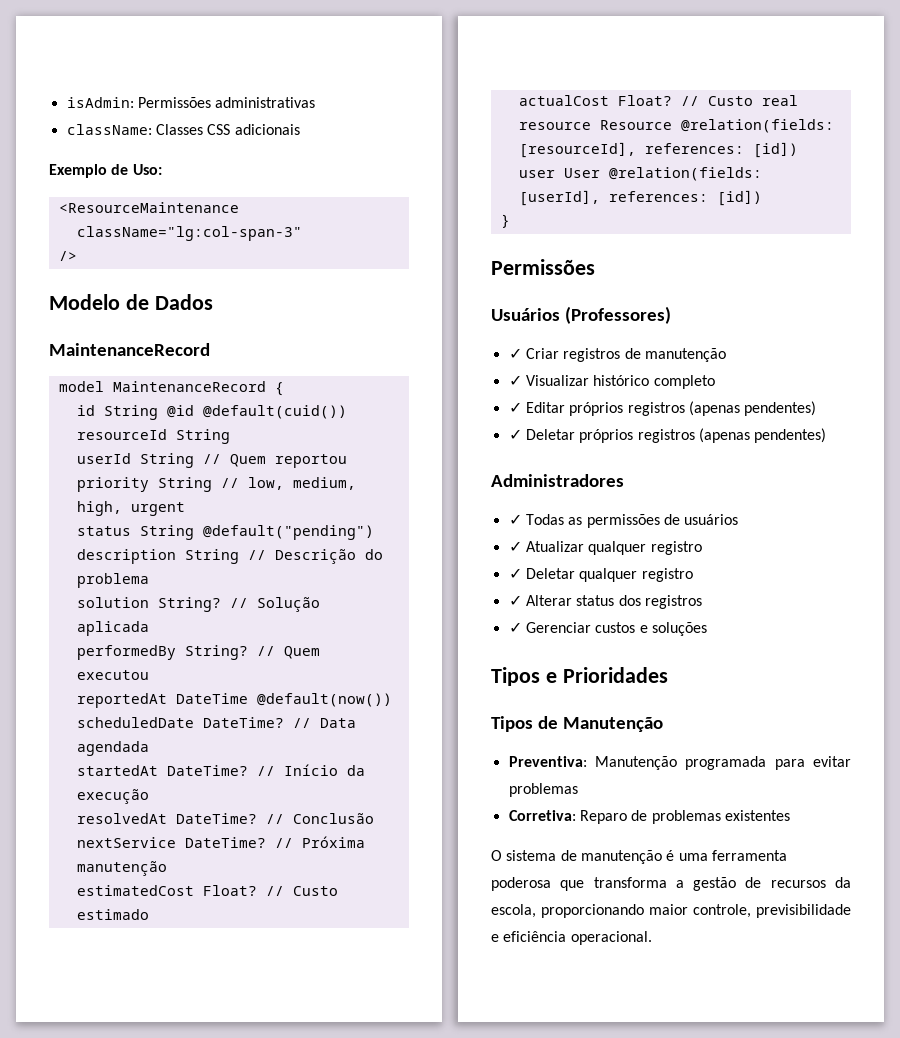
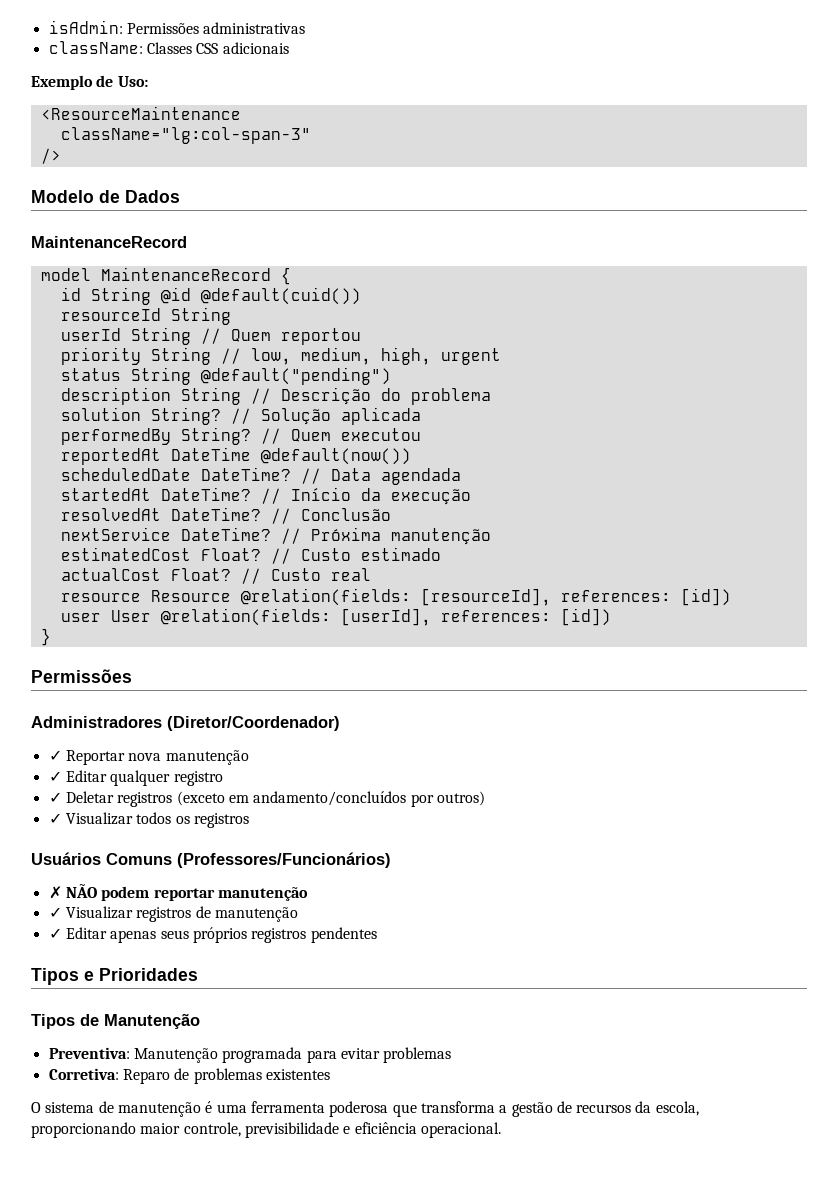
[491,306,671,324] [508,348,726,362] [508,375,715,389] [508,401,817,416] [508,428,827,443] [491,474,624,487] [508,514,739,528] [508,541,702,555] [508,568,693,582] [508,595,702,609] [508,622,707,636] Usuários (Professores) // ✓ Criar registros de manutenção // ✓ Visualizar histórico completo // ✓ Editar próprios registros (apenas pendentes) // ✓ Deletar próprios registros (apenas pendentes) // Administradores // ✓ Todas as permissões de usuários // ✓ Atualizar qualquer registro // ✓ Deletar qualquer registro // ✓ Alterar status dos registros // ✓ Gerenciar custos e soluções -> [31,716,340,731] [48,750,249,765] [48,770,223,786] [48,791,485,807] [48,812,249,828] [31,852,391,868] [48,884,308,901] [48,906,298,922] [48,927,377,943] Administradores (Diretor/Coordenador) // ✓ Reportar nova manutenção // ✓ Editar qualquer registro // ✓ Deletar registros (exceto em andamento/concluídos por outros) // ✓ Visualizar todos os registros // Usuários Comuns (Professores/Funcionários) // ✗ NÃO podem reportar manutenção // ✓ Visualizar registros de manutenção // ✓ Editar apenas seus próprios registros pendentes

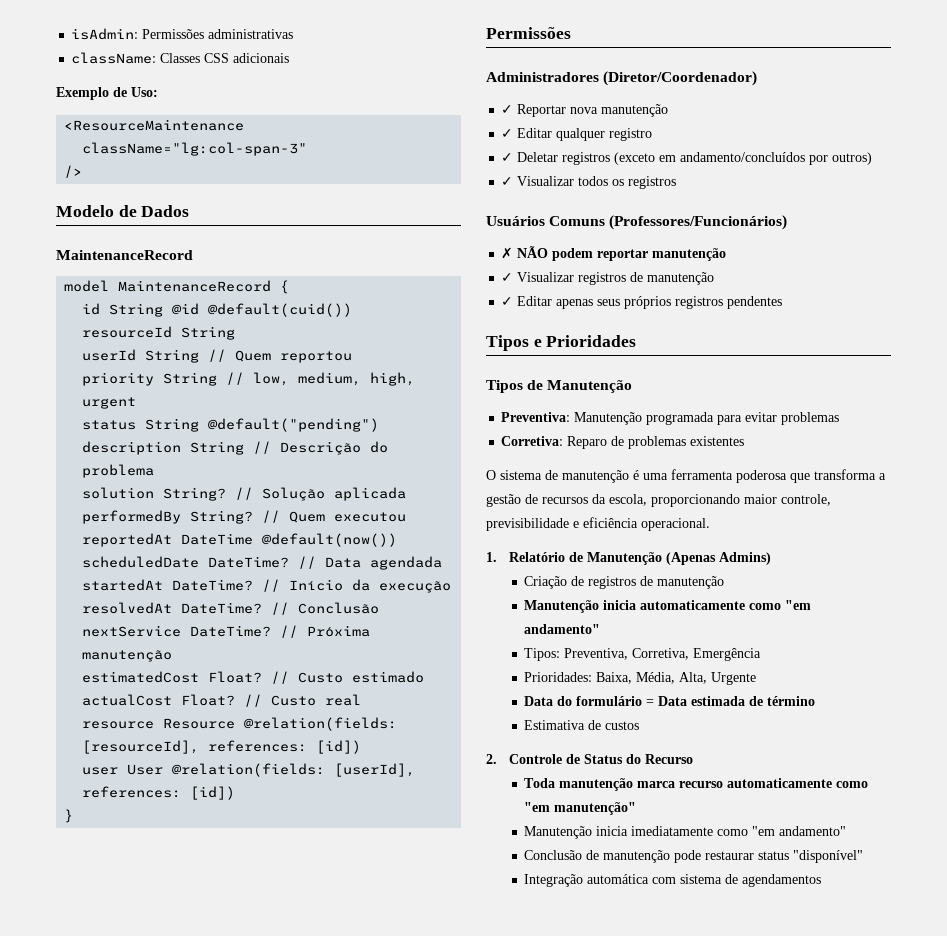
(501, 1130) none -> [486,552,772,565] [524,576,725,589] [524,600,812,613] [524,624,601,634] [524,648,762,661] [524,672,757,685] [524,696,816,706] [524,720,640,730] [486,754,694,764] [524,778,869,791] [524,802,637,815] [524,826,847,839] [524,850,864,863] [524,874,822,887] // 1. Relatório de Manutenção (Apenas Admins) // Criação de registros de manutenção // Manutenção inicia automaticamente como "em andamento" // Tipos: Preventiva, Corretiva, Emergência // Prioridades: Baixa, Média, Alta, Urgente // Data do formulário = Data estimada de término // Estimativa de custos // 2. Controle de Status do Recurso // Toda manutenção marca recurso automaticamente como "em manutenção" // Manutenção inicia imediatamente como "em andamento" // Conclusão de manutenção pode restaurar status "disponível" // Integração automática com sistema de agendamentos

